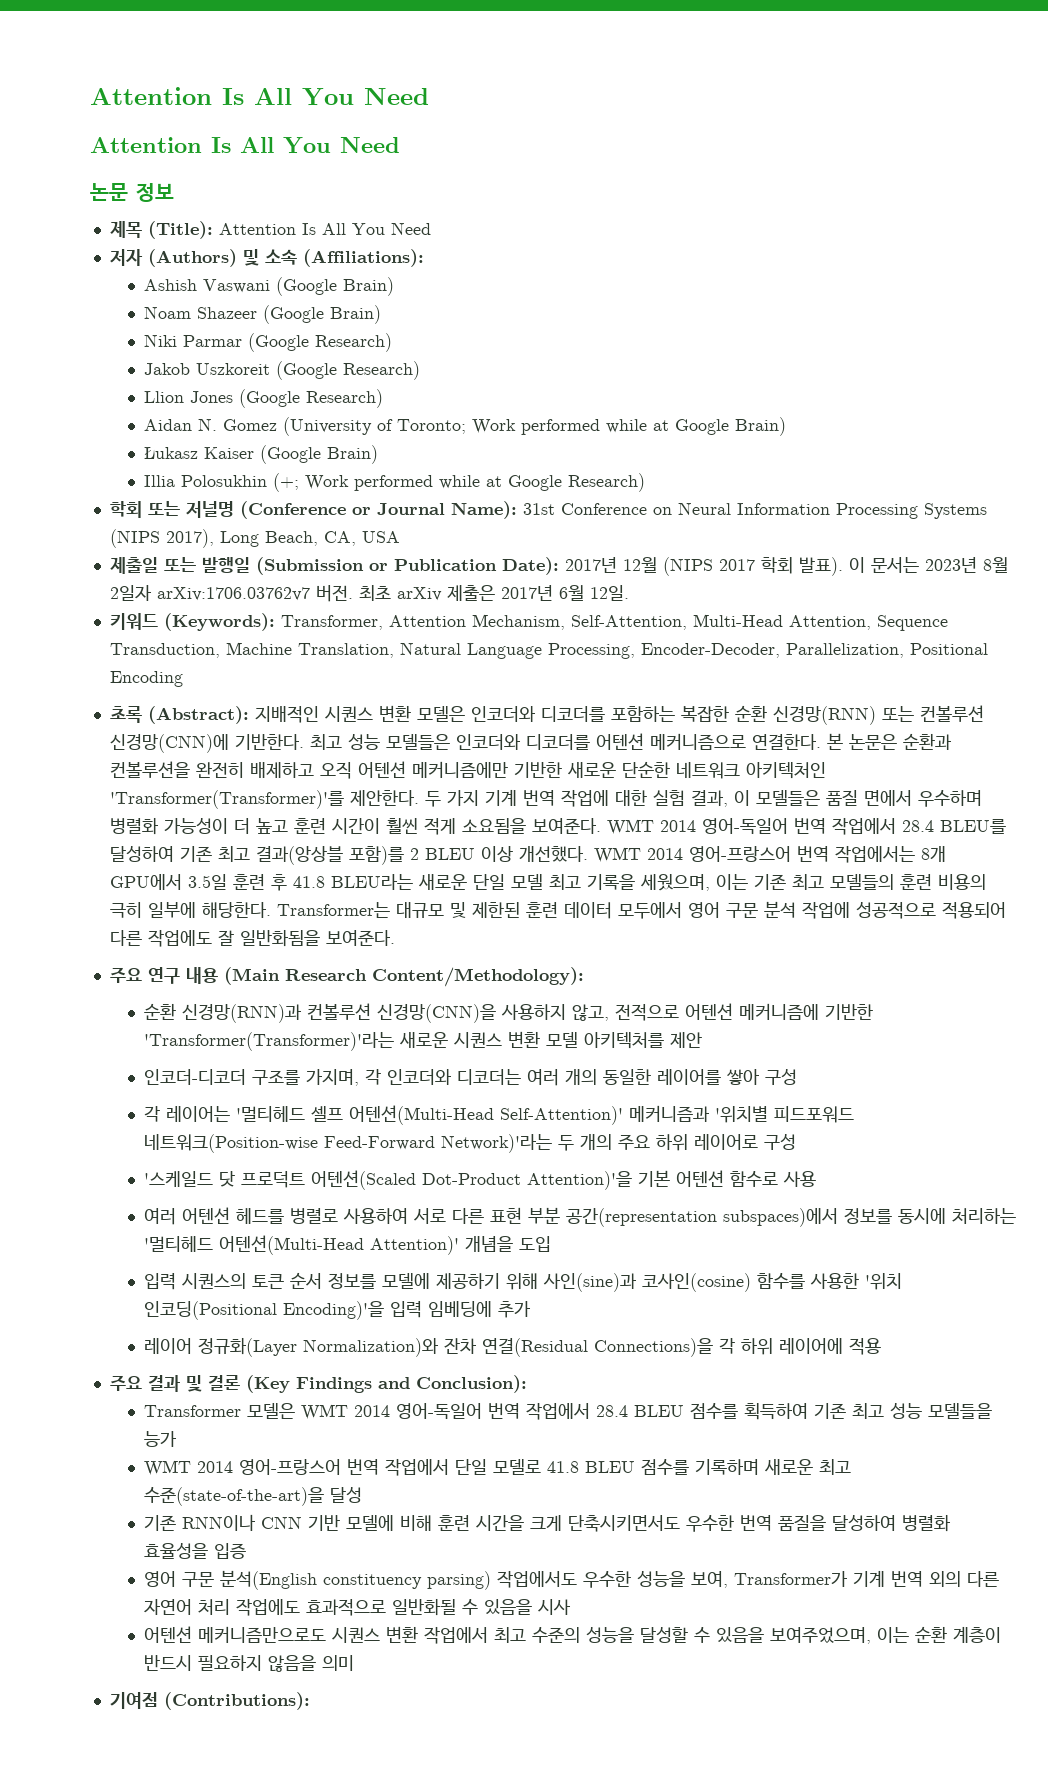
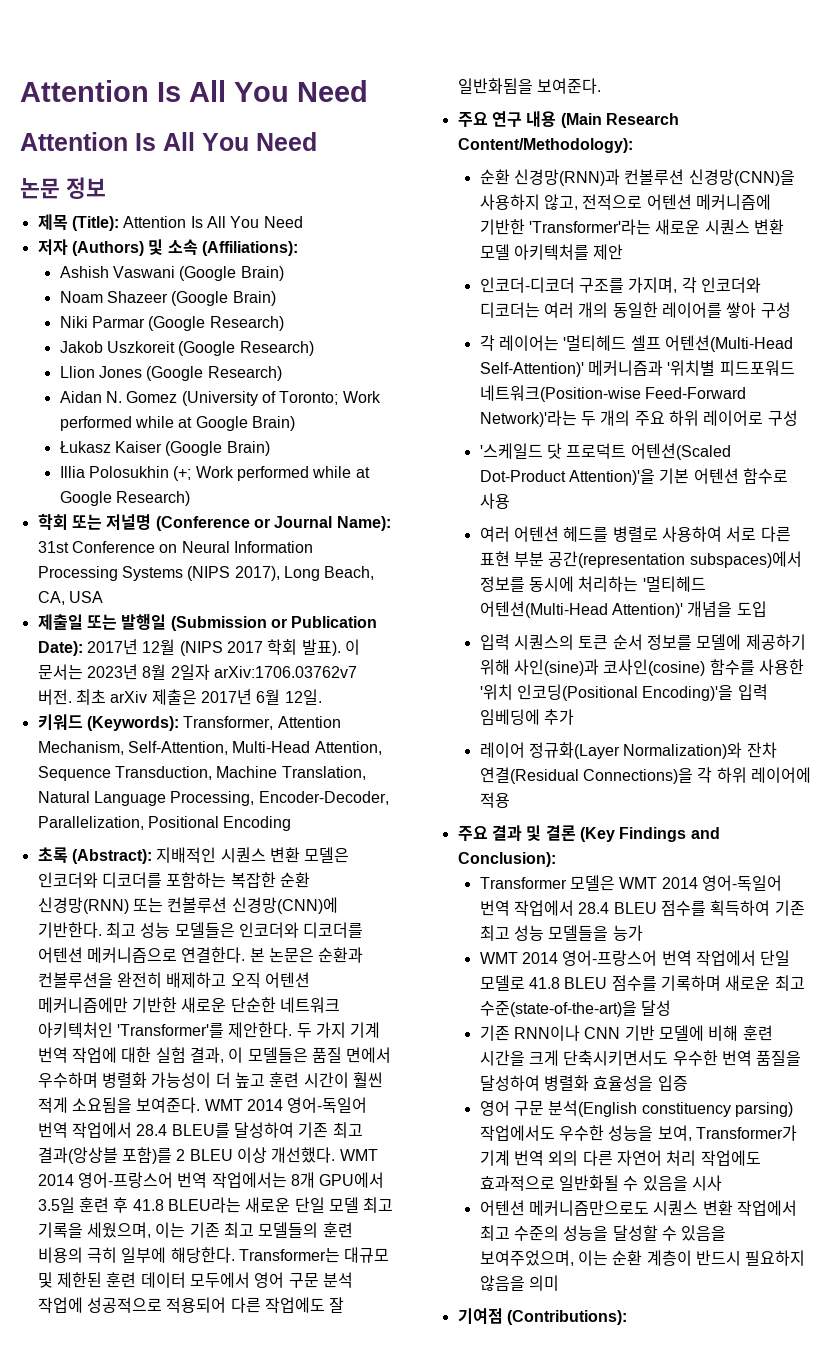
[109,790,344,809] 'Transformer(Transformer)'를 -> [116,1023,224,1038] 'Transformer'를
[143,1032,394,1051] 'Transformer(Transformer)'라는 -> [528,219,651,235] 'Transformer'라는

